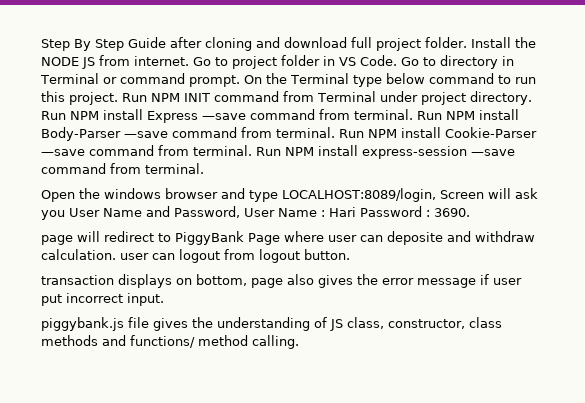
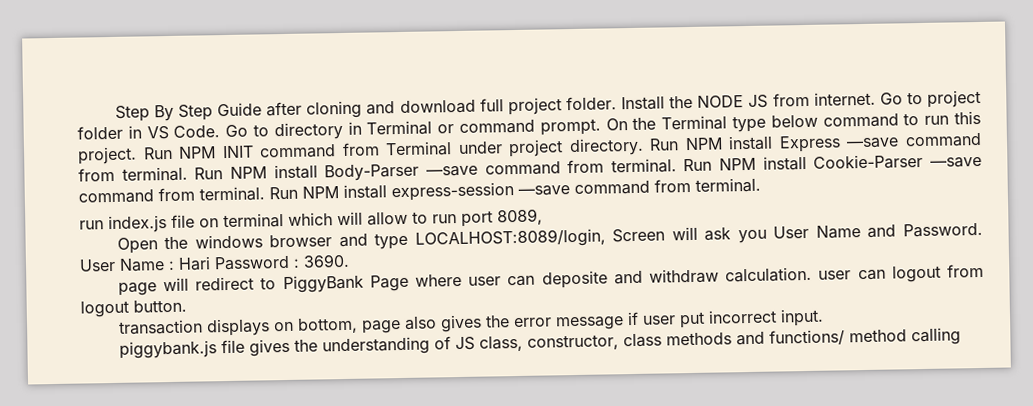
(204, 168) none -> [79,208,543,234] // run index.js file on terminal which will allow to run port 8089,
[174,206,240,218] Password, -> [903,222,984,238] Password.
[252,335,299,349] calling. -> [910,327,961,346] calling

